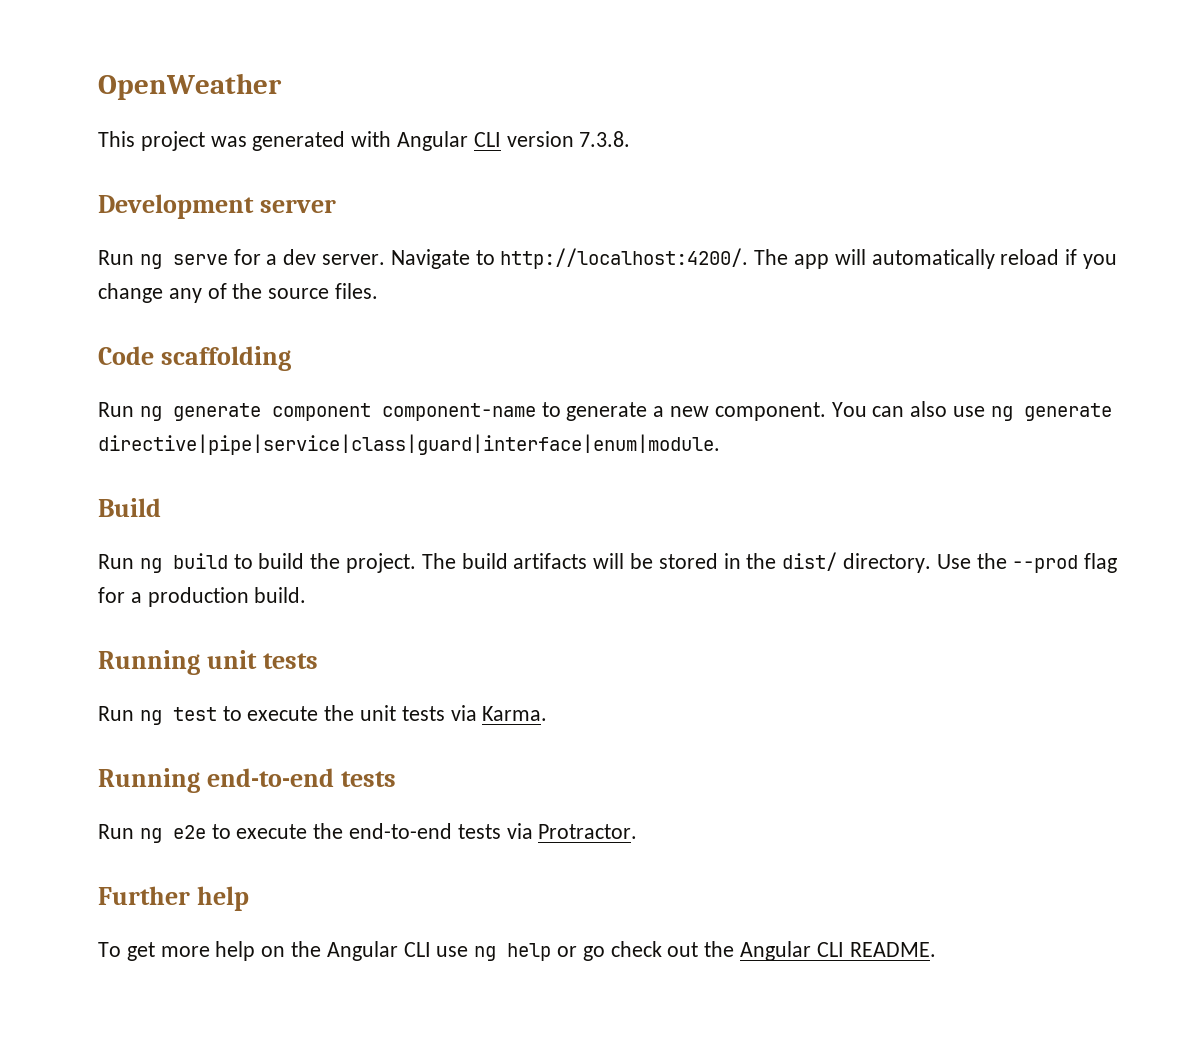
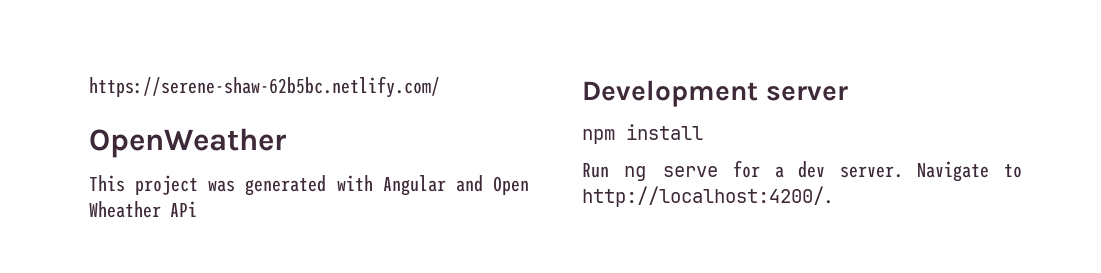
(98, 86) none -> [89,76,440,98] https://serene-shaw-62b5bc.netlify.com/ //
[473,131,631,147] CLI version 7.3.8. -> [455,175,529,195] [89,201,197,218] and Open Wheather APi
(337, 206) none -> [582,124,703,144] // npm install
[754,249,1118,269] [98,283,379,303] [98,346,292,371] [98,401,1112,421] [98,434,720,455] [98,498,161,517] [98,552,1118,573] [98,587,307,607] [98,650,319,675] [98,705,548,725] [98,768,397,793] [98,823,638,843] [98,886,250,911] [98,941,936,961] The app will automatically reload if you change any of the source files. // Code scaffolding // Run ng generate component component-name to generate a new component. You can also use ng generate directive|pipe|service|class|guard|interface|enum|module. // Build // Run ng build to build the project. The build artifacts will be stored in the dist/ directory. Use the --prod flag for a production build. // Running unit tests // Run ng test to execute the unit tests via Karma. // Running end-to-end tests // Run ng e2e to execute the end-to-end tests via Protractor. // Further help // To get more help on the Angular CLI use ng help or go check out the Angular CLI README. -> (833, 196) none

